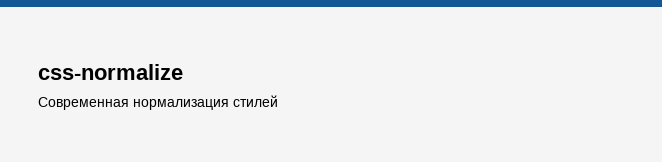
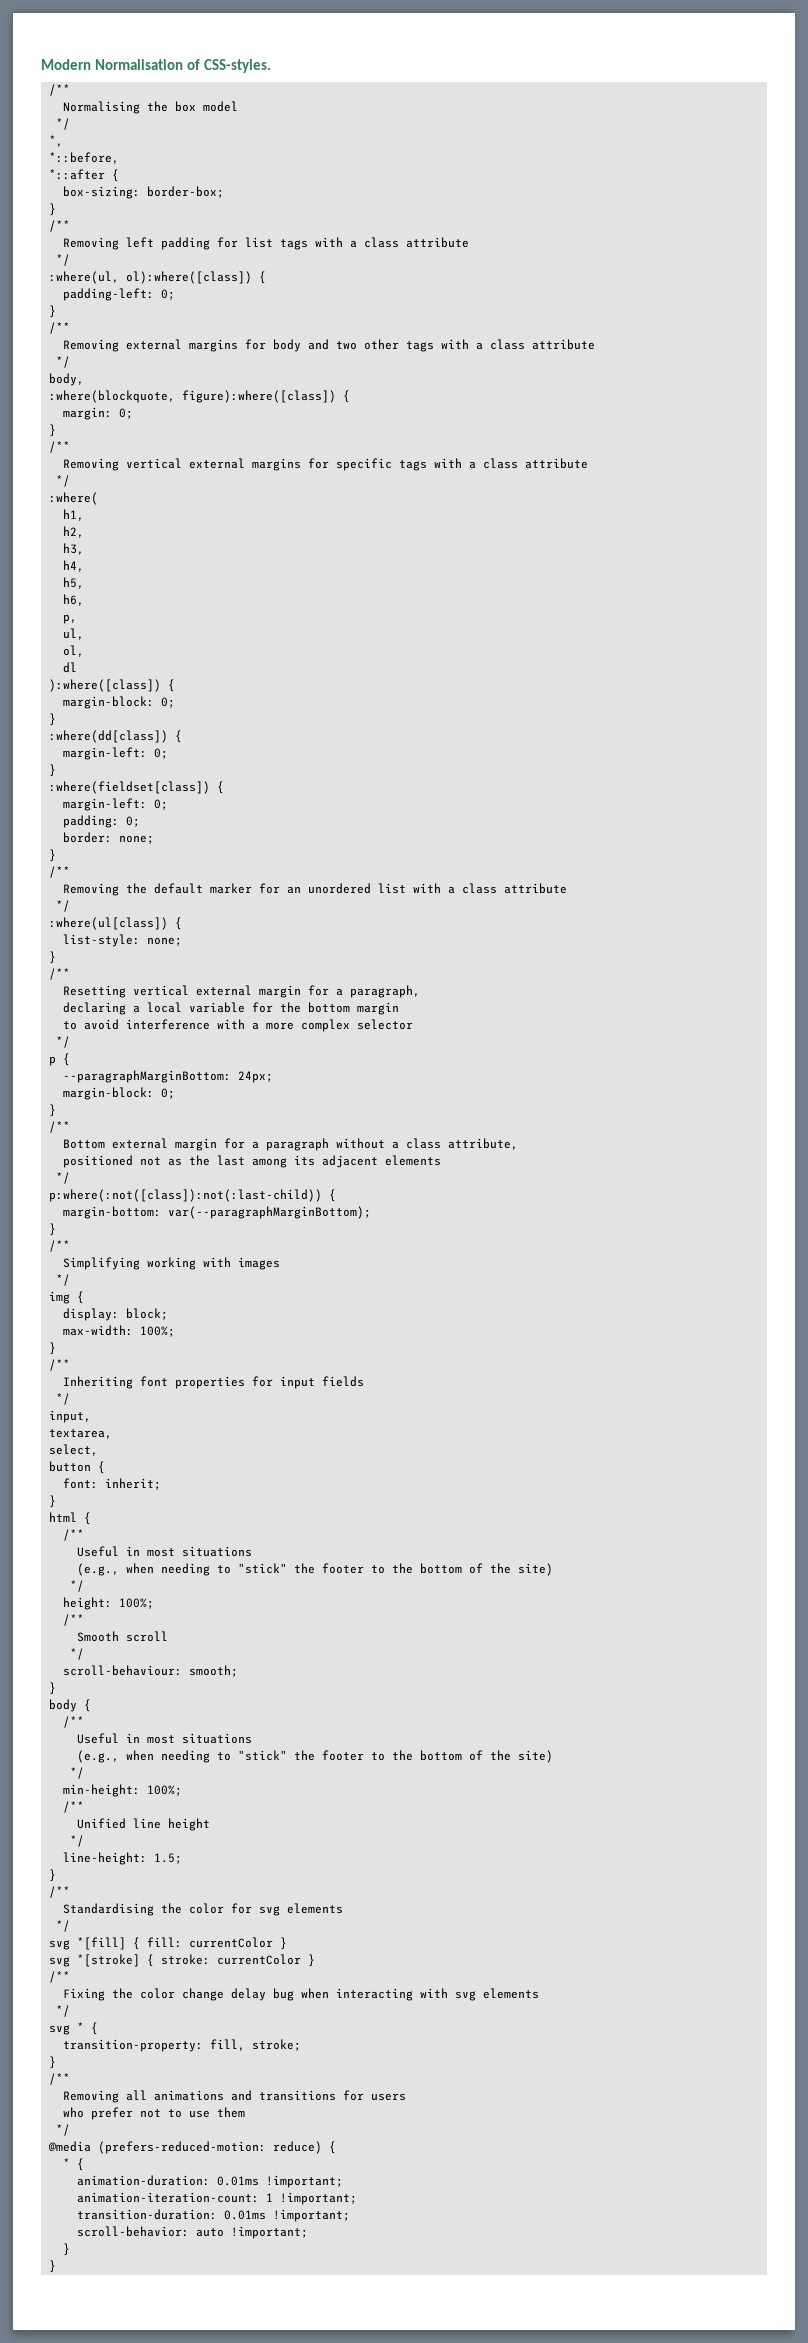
[38,64,183,80] [38,95,278,110] css-normalize // Современная нормализация стилей -> [41,59,272,73] [48,84,70,96] [62,101,238,114] [55,118,70,130] [48,135,63,147] [48,152,119,164] [48,169,119,182] [62,186,224,199] [48,203,56,216] [48,220,70,232] [62,237,469,250] [55,254,70,266] [48,271,266,284] [62,288,175,301] [48,305,56,318] [48,322,70,334] [62,339,595,352] [55,356,70,368] [48,373,84,386] [48,390,350,403] [62,407,133,420] [48,424,56,437] [48,441,70,453] [62,458,588,471] [55,475,70,487] [48,492,98,505] [62,509,84,521] [62,526,84,538] [62,543,84,555] [62,560,84,572] [62,577,84,589] [62,594,84,606] [62,614,77,624] [62,628,84,640] [62,645,84,657] [62,662,77,673] [48,679,175,692] [62,696,175,709] [48,713,56,726] [48,730,182,743] [62,747,168,760] [48,764,56,777] [48,781,224,794] [62,798,168,811] [62,815,140,828] [62,832,154,844] [48,849,56,862] [48,866,70,878] [62,883,567,896] [55,900,70,912] [48,917,182,930] [62,934,182,947] [48,951,56,964] [48,968,70,980] [62,985,420,998] [62,1002,399,1015] [62,1019,413,1032] [55,1036,70,1048] [48,1053,70,1066] [62,1070,273,1083] [62,1087,175,1100] [48,1104,56,1117] [48,1121,70,1133] [62,1138,518,1151] [62,1155,441,1168] [55,1172,70,1184] [48,1189,336,1202] [62,1206,371,1219] [48,1223,56,1236] [48,1240,70,1252] [62,1257,280,1270] [55,1274,70,1286] [48,1291,84,1304] [62,1308,168,1321] [62,1325,175,1337] [48,1342,56,1355] [48,1359,70,1371] [62,1376,364,1389] [55,1393,70,1405] [48,1410,91,1423] [48,1429,112,1439] [48,1444,98,1456] [48,1461,105,1474] [62,1478,161,1490] [48,1495,56,1508] [48,1512,91,1525] [62,1529,84,1541] [76,1546,252,1557] [76,1563,553,1576] [69,1580,84,1592] [62,1597,154,1610] [62,1614,84,1626] [76,1631,168,1642] [69,1648,84,1660] [62,1665,238,1677] [48,1682,56,1695] [48,1699,91,1712] [62,1716,84,1728] [76,1733,252,1744] [76,1750,553,1763] [69,1767,84,1779] [62,1784,182,1797] [62,1801,84,1813] [76,1818,210,1831] [69,1835,84,1847] [62,1852,182,1865] [48,1869,56,1882] [48,1886,70,1898] [62,1903,343,1916] [55,1920,70,1932] [48,1937,287,1950] [48,1954,315,1967] [48,1971,70,1983] [62,1988,539,2001] [55,2005,70,2017] [48,2022,98,2035] [62,2039,301,2052] [48,2056,56,2069] [48,2073,70,2085] [62,2090,406,2103] [62,2107,245,2120] [55,2124,70,2136] [47,2141,336,2154] [62,2158,84,2171] [76,2175,343,2188] [76,2192,357,2205] [76,2209,350,2222] [76,2226,308,2239] [62,2243,70,2256] [48,2260,56,2273] Modern Normalisation of CSS-styles. // /** // Normalising the box model // */ // *, // *::before, // *::after { // box-sizing: border-box; // } // /** // Removing left padding for list tags with a class attribute // */ // :where(ul, ol):where([class]) { // padding-left: 0; // } // /** // Removing external margins for body and two other tags with a class attribute // */ // body, // :where(blockquote, figure):where([class]) { // margin: 0; // } // /** // Removing vertical external margins for specific tags with a class attribute // */ // :where( // h1, // h2, // h3, // h4, // h5, // h6, // p, // ul, // ol, // dl // ):where([class]) { // margin-block: 0; // } // :where(dd[class]) { // margin-left: 0; // } // :where(fieldset[class]) { // margin-left: 0; // padding: 0; // border: none; // } // /** // Removing the default marker for an unordered list with a class attribute // */ // :where(ul[class]) { // list-style: none; // } // /** // Resetting vertical external margin for a paragraph, // declaring a local variable for the bottom margin // to avoid interference with a more complex selector // */ // p { // --paragraphMarginBottom: 24px; // margin-block: 0; // } // /** // Bottom external margin for a paragraph without a class attribute, // positioned not as the last among its adjacent elements // */ // p:where(:not([class]):not(:last-child)) { // margin-bottom: var(--paragraphMarginBottom); // } // /** // Simplifying working with images // */ // img { // display: block; // max-width: 100%; // } // /** // Inheriting font properties for input fields // */ // input, // textarea, // select, // button { // font: inherit; // } // html { // /** // Useful in most situations // (e.g., when needing to "stick" the footer to the bottom of the site) // */ // height: 100%; // /** // Smooth scroll // */ // scroll-behaviour: smooth; // } // body { // /** // Useful in most situations // (e.g., when needing to "stick" the footer to the bottom of the site) // */ // min-height: 100%; // /** // Unified line height // */ // line-height: 1.5; // } // /** // Standardising the color for svg elements // */ // svg *[fill] { fill: currentColor } // svg *[stroke] { stroke: currentColor } // /** // Fixing the color change delay bug when interacting with svg elements // */ // svg * { // transition-property: fill, stroke; // } // /** // Removing all animations and transitions for users // who prefer not to use them // */ // @media (prefers-reduced-motion: reduce) { // * { // animation-duration: 0.01ms !important; // animation-iteration-count: 1 !important; // transition-duration: 0.01ms !important; // scroll-behavior: auto !important; // } // }

